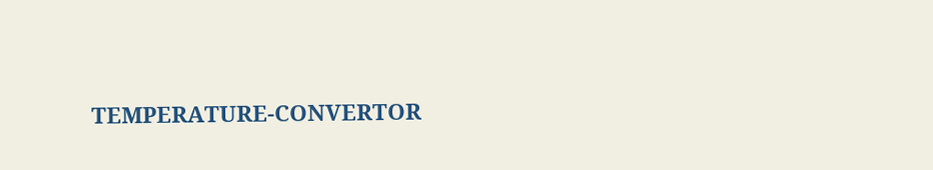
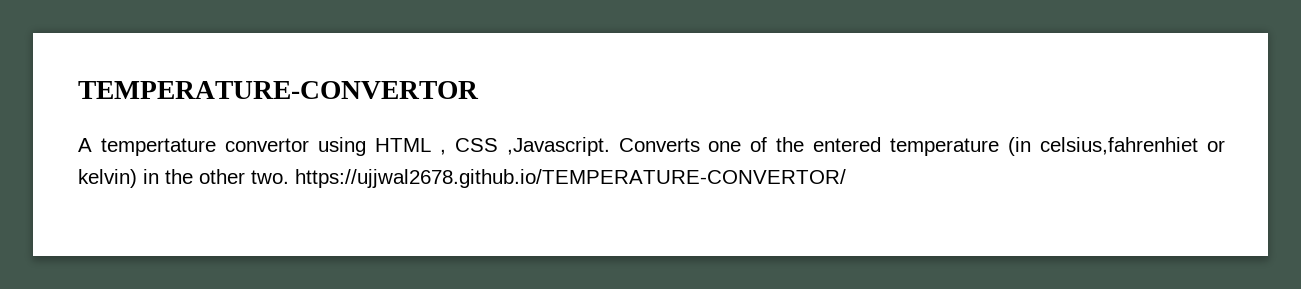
(422, 113) none -> [78,137,1225,156] [78,169,846,188] // A tempertature convertor using HTML , CSS ,Javascript. Converts one of the entered temperature (in celsius,fahrenhiet or kelvin) in the other two. https://ujjwal2678.github.io/TEMPERATURE-CONVERTOR/

